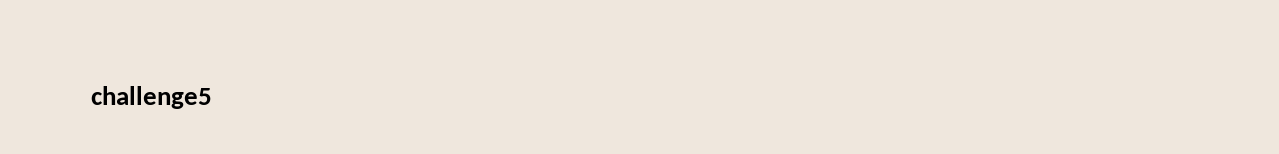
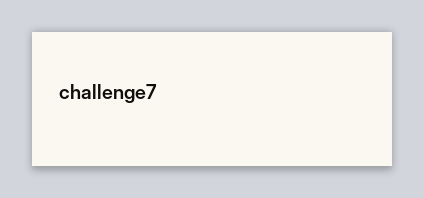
[91,86,212,109] challenge5 -> [59,84,157,103] challenge7

